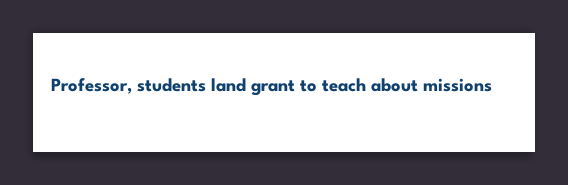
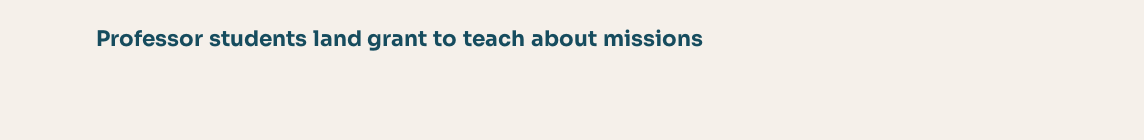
[51,78,132,94] Professor, -> [96,30,203,47] Professor

